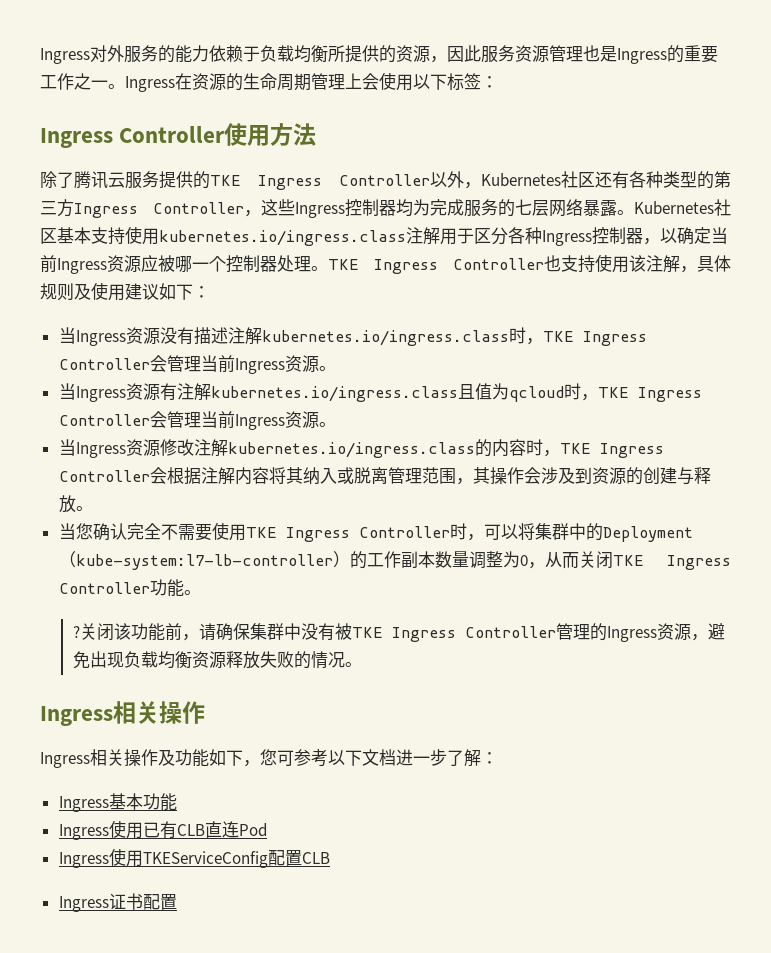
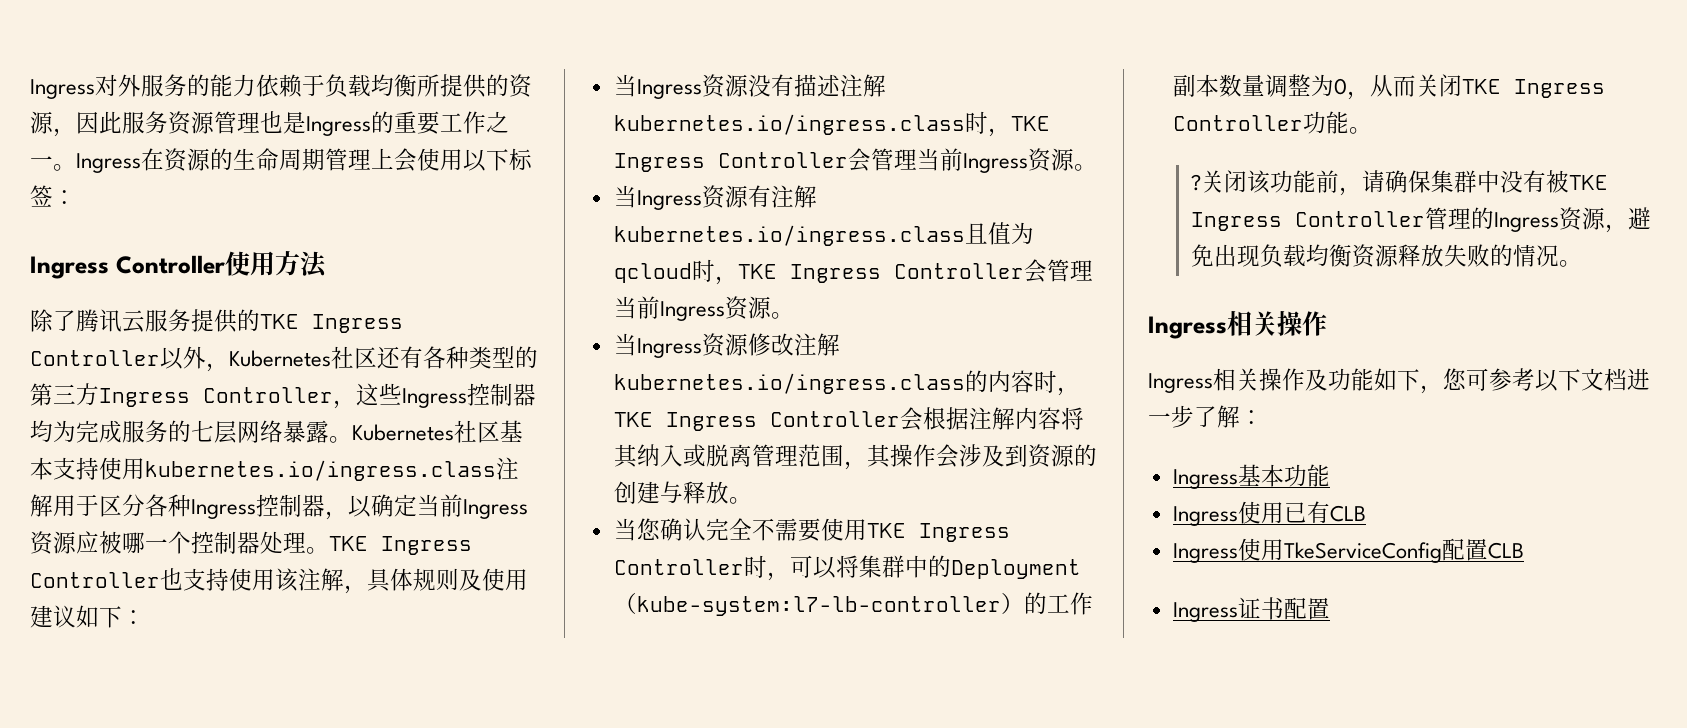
[204,821,267,838] [58,848,268,868] 直连Pod // Ingress使用TKEServiceConfig -> [1172,538,1442,563] // Ingress使用TkeServiceConfig

